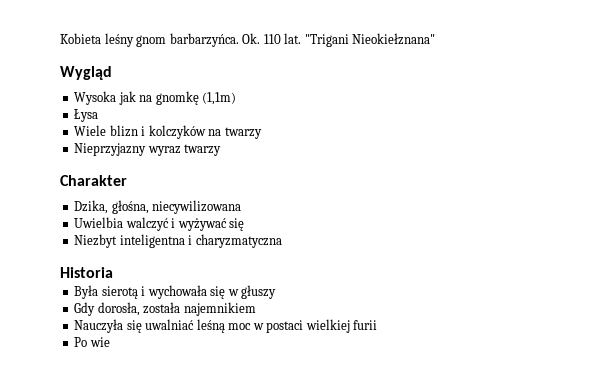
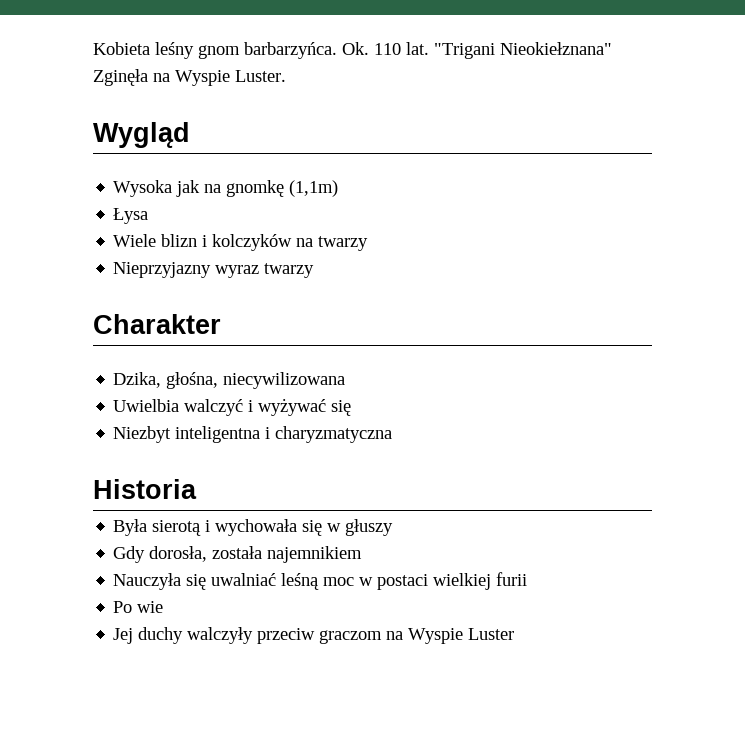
(436, 39) none -> [93,69,286,86] Zginęła na Wyspie Luster.
(110, 342) none -> [113,627,515,644] // Jej duchy walczyły przeciw graczom na Wyspie Luster

